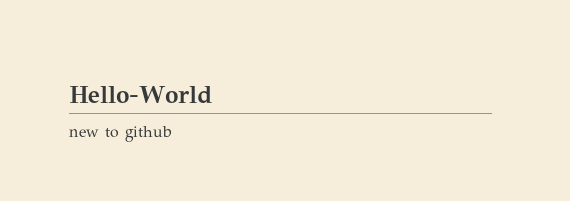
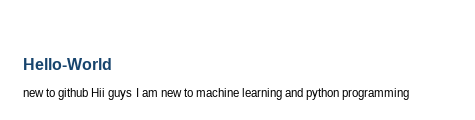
(172, 134) none -> [91,88,410,100] Hii guys I am new to machine learning and python programming

